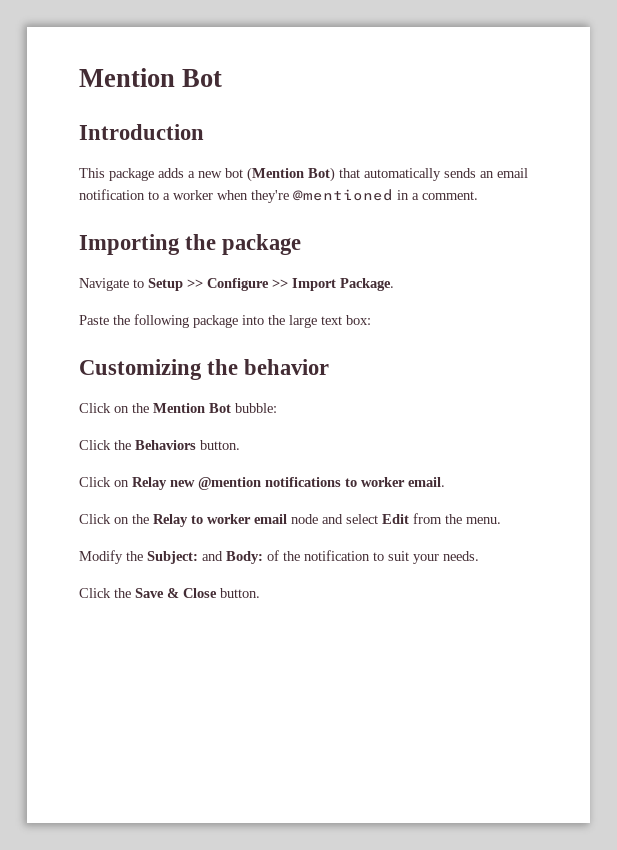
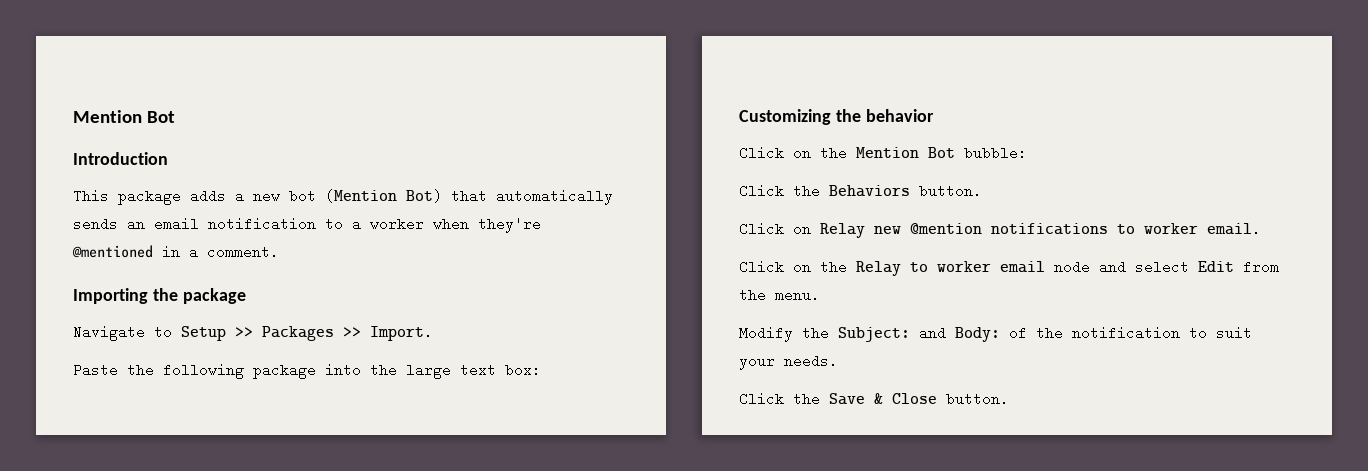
[207,278,394,291] Configure >> Import Package. -> [262,325,433,341] Packages >> Import.

